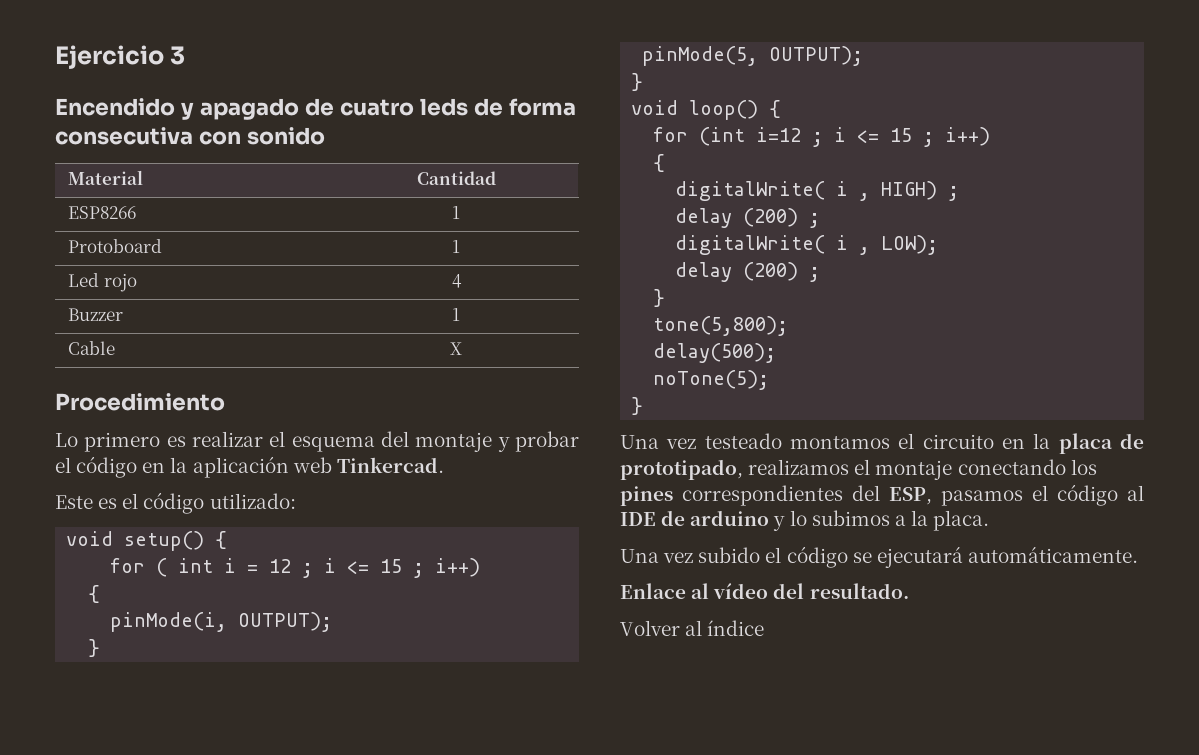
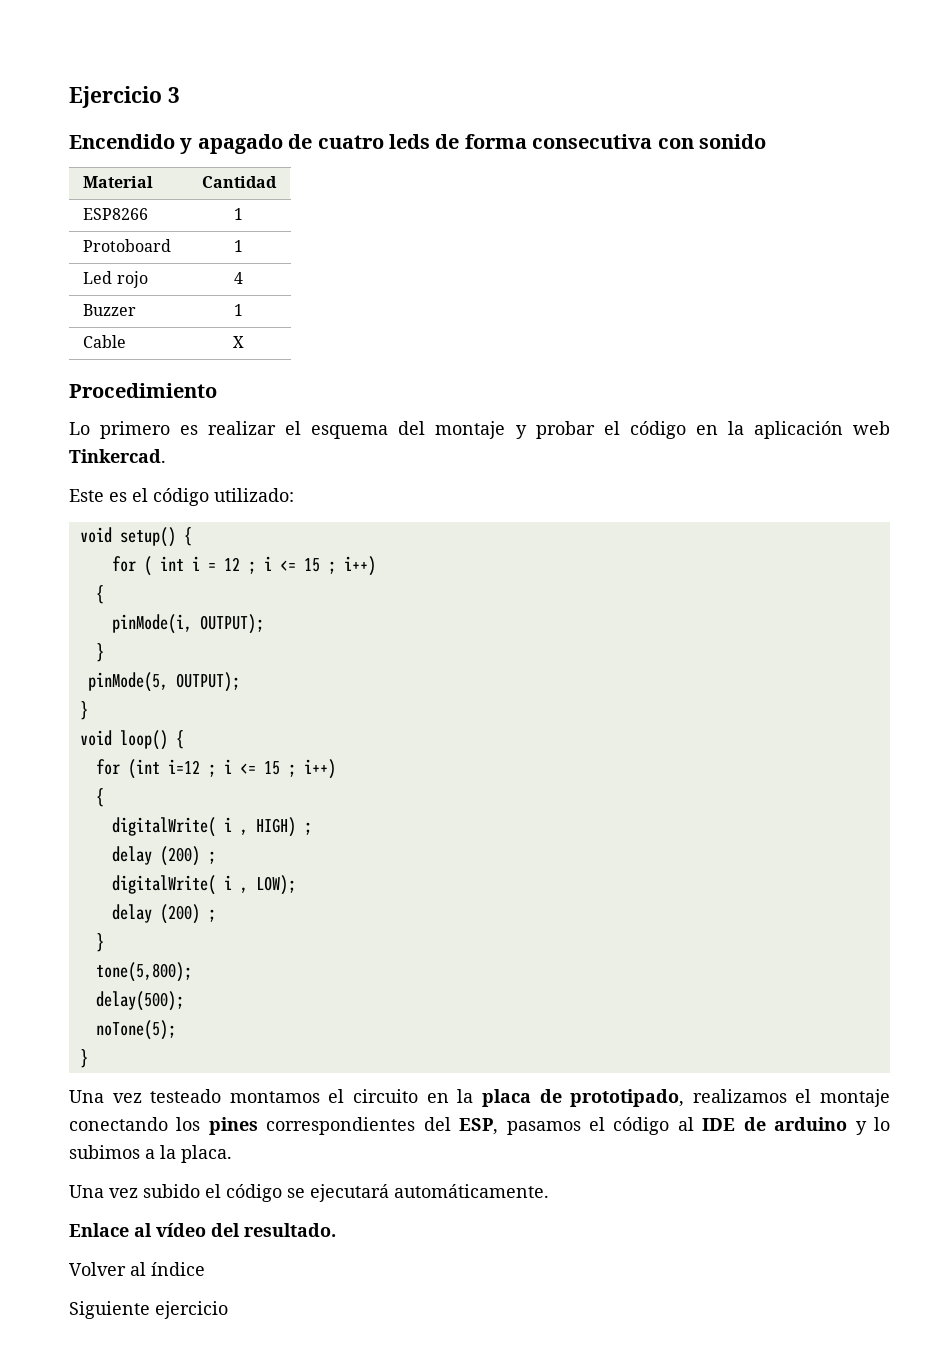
(765, 628) none -> [69,1301,228,1319] // Siguiente ejercicio

